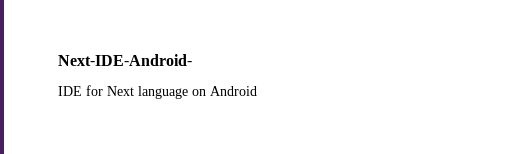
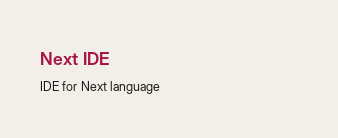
[58,54,192,66] Next-IDE-Android- -> [40,52,109,65] Next IDE
[192,86,257,96] on Android -> (161, 87) none

